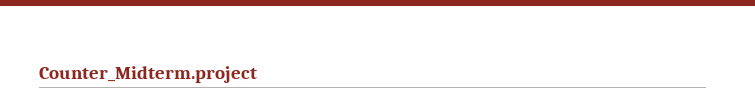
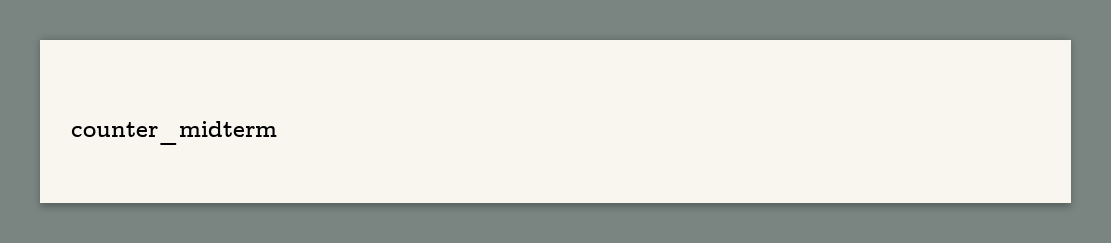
[39,66,257,83] Counter_Midterm.project -> [71,121,277,145] counter_midterm

